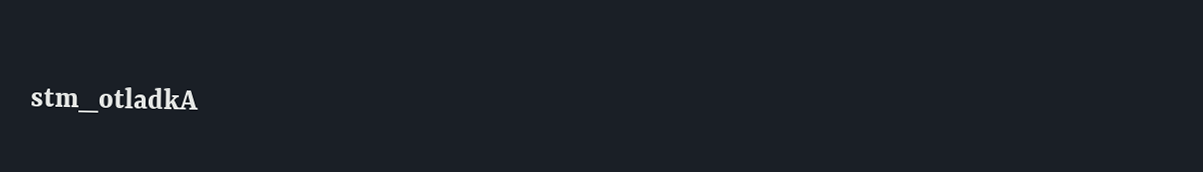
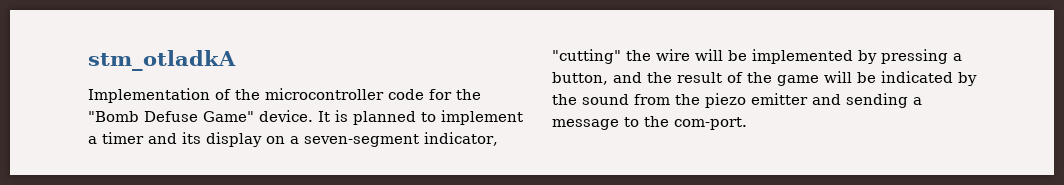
(199, 100) none -> [88,88,481,103] [88,110,523,125] [88,132,498,147] [552,49,962,64] [552,71,977,86] [552,93,922,108] [552,116,747,130] // Implementation of the microcontroller code for the "Bomb Defuse Game" device. It is planned to implement a timer and its display on a seven-segment indicator, "cutting" the wire will be implemented by pressing a button, and the result of the game will be indicated by the sound from the piezo emitter and sending a message to the com-port.

